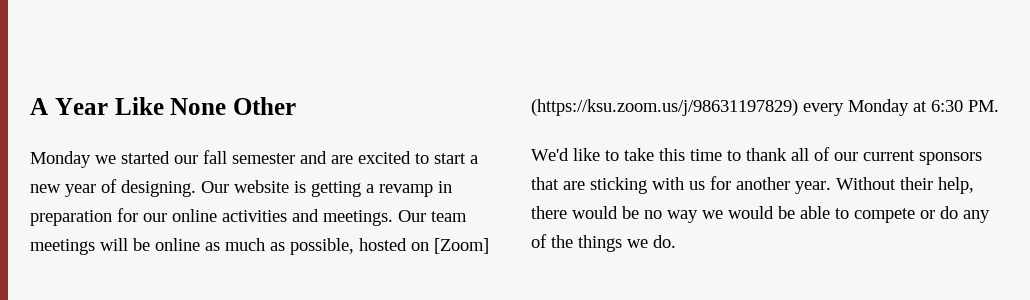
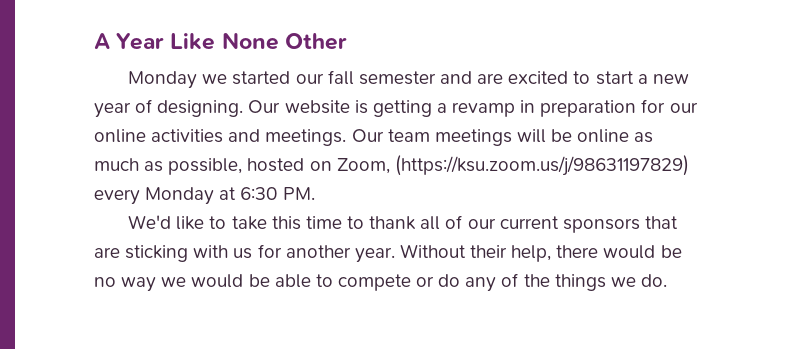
[434,238,489,254] [Zoom] -> [336,158,390,174] Zoom,

